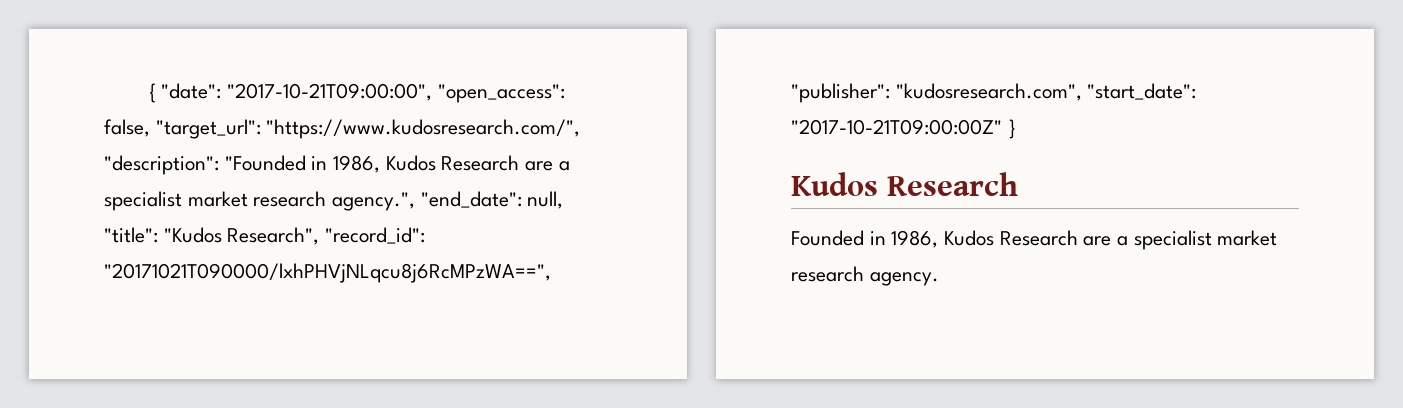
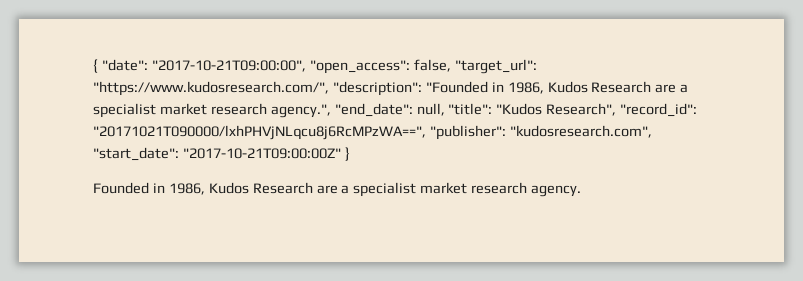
[791,172,1018,196] // Kudos Research -> (350, 154) none

